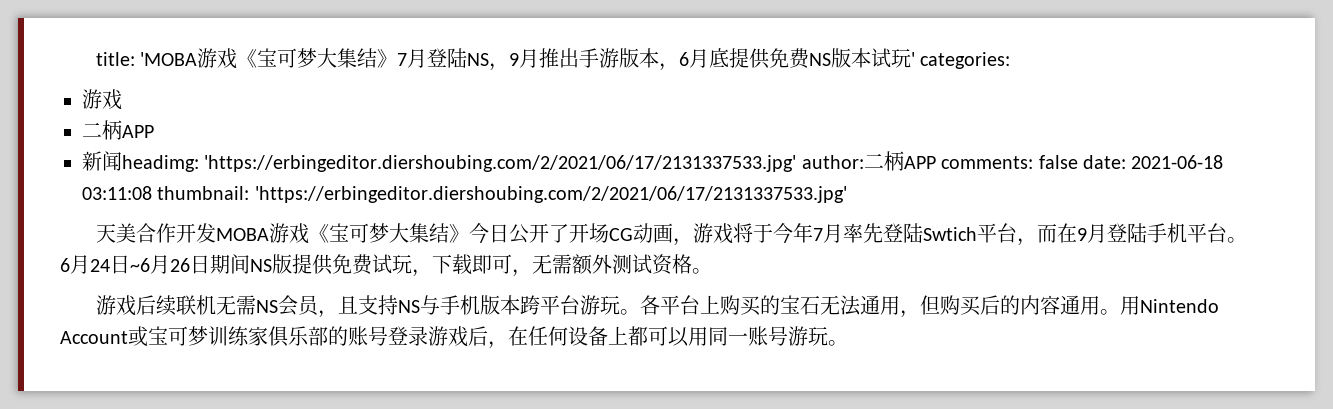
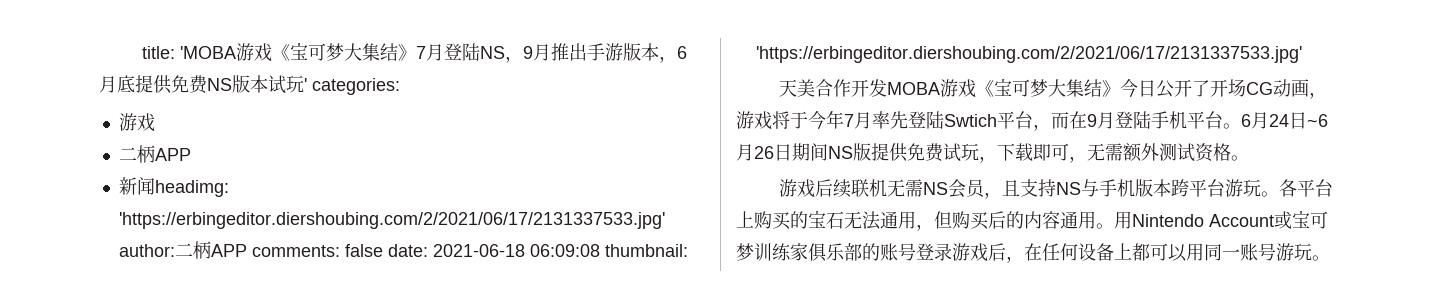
[82,186,152,200] 03:11:08 -> [529,244,600,257] 06:09:08

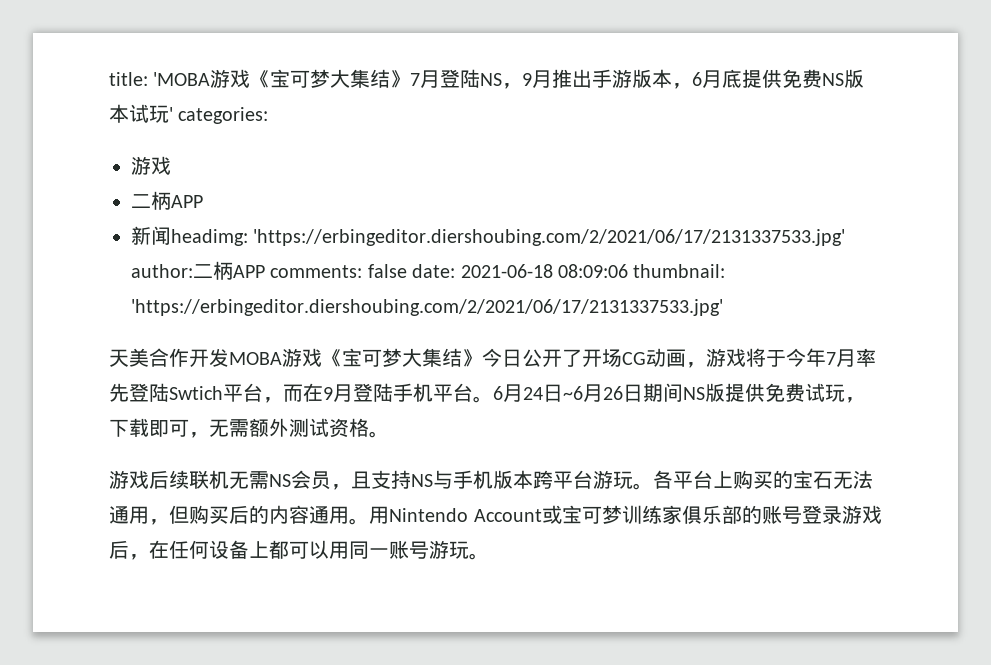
[529,244,600,257] 06:09:08 -> [558,264,628,278] 08:09:06

